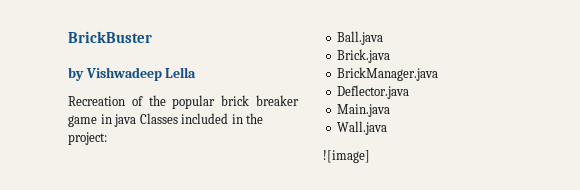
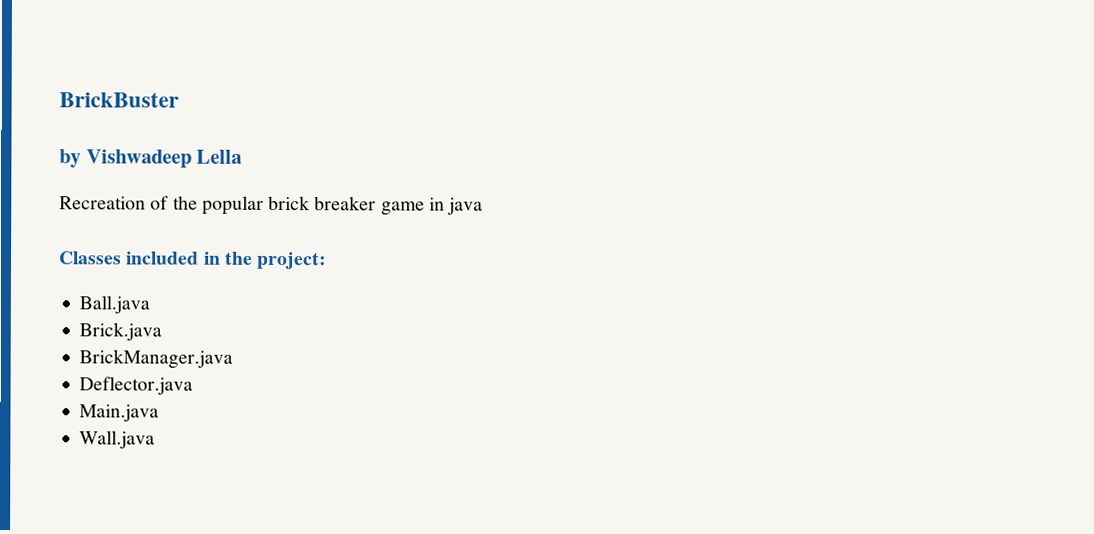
(137, 120) none -> (484, 206) //
[323,150,370,163] // ![image] -> (156, 439) none

